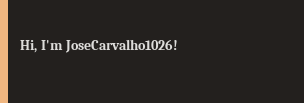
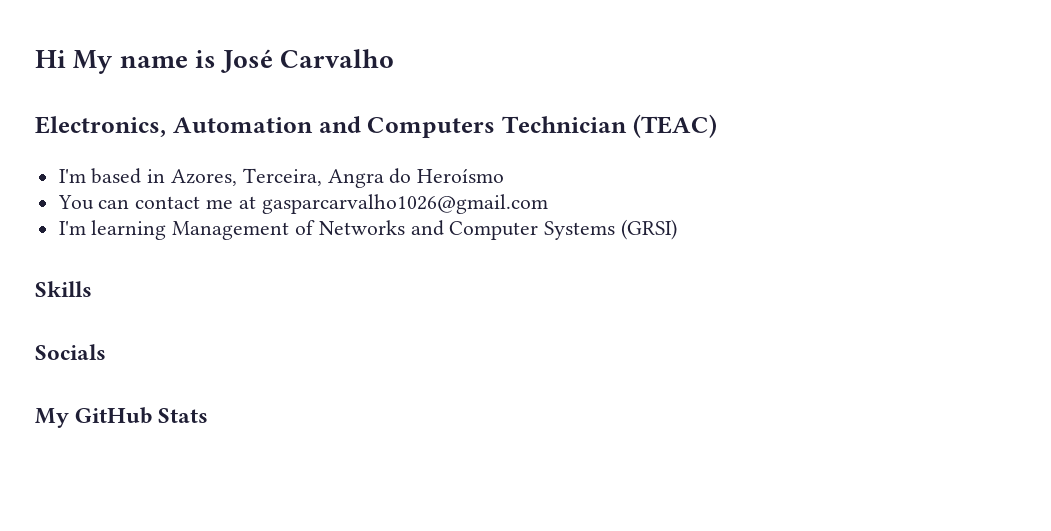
[20,39,178,53] Hi, I'm JoseCarvalho1026! -> [35,49,395,74] [35,114,717,138] [58,168,505,188] [57,194,548,214] [58,219,678,240] [35,281,92,297] [35,344,106,360] [35,407,209,428] Hi My name is José Carvalho // Electronics, Automation and Computers Technician (TEAC) // I'm based in Azores, Terceira, Angra do Heroísmo // You can contact me at gasparcarvalho1026@gmail.com // I'm learning Management of Networks and Computer Systems (GRSI) // Skills // Socials // My GitHub Stats

